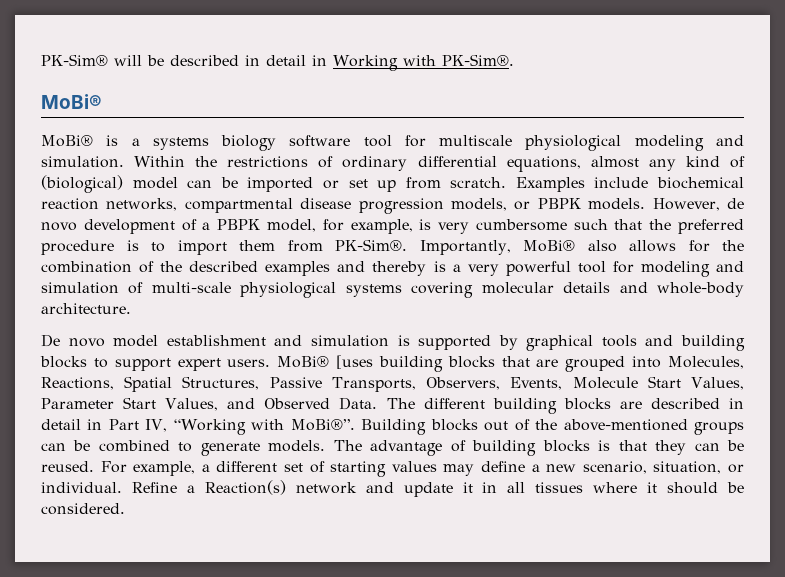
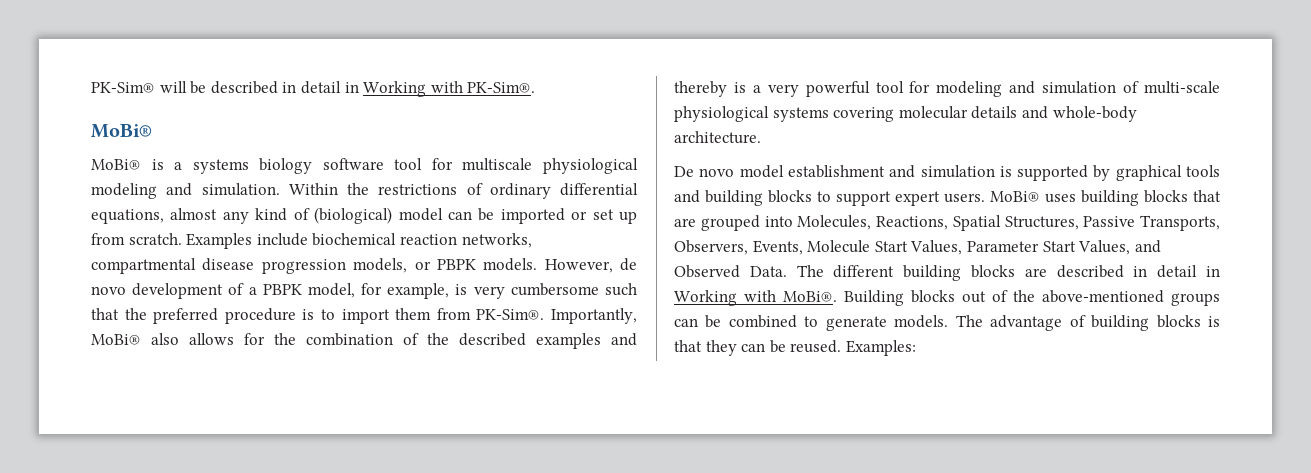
[336,355,374,369] [uses -> [1045,194,1076,203] uses
[108,419,355,435] Part IV, “Working with MoBi®”. -> [674,290,837,306] Working with MoBi®.
[100,461,745,477] [41,480,745,497] [41,503,125,515] For example, a different set of starting values may define a new scenario, situation, or individual. Refine a Reaction(s) network and update it in all tissues where it should be considered. -> [845,340,916,356] Examples:

